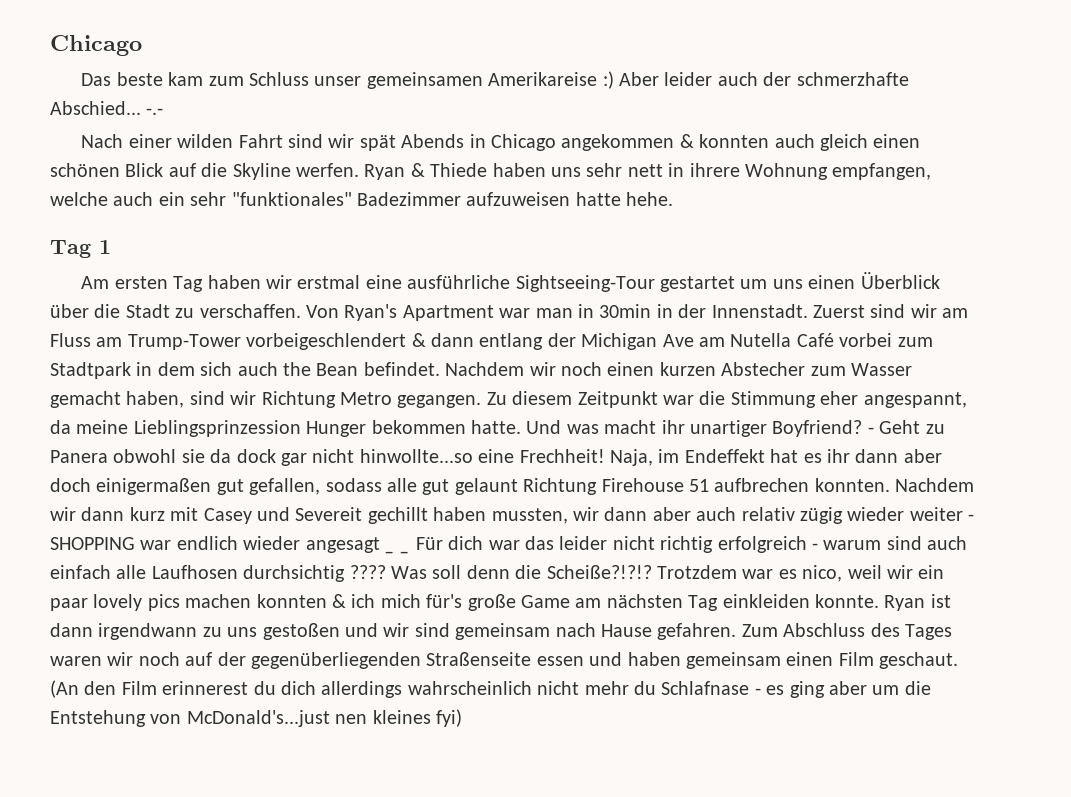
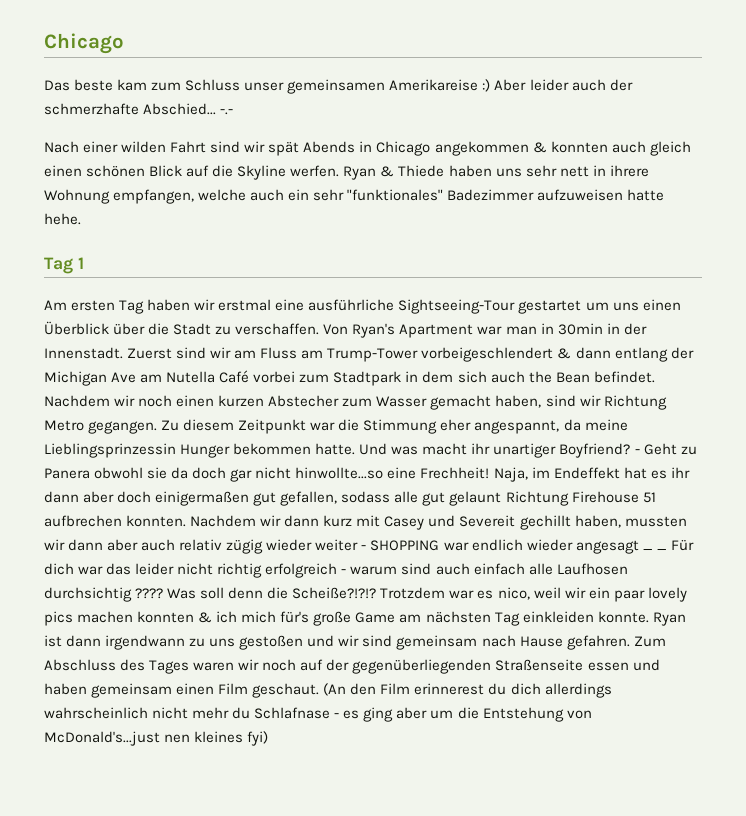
[133,420,301,437] Lieblingsprinzession -> [44,443,176,458] Lieblingsprinzessin
[236,449,276,463] dock -> [192,467,227,479] doch
[433,507,568,524] haben mussten, -> [574,515,687,528] haben, mussten

